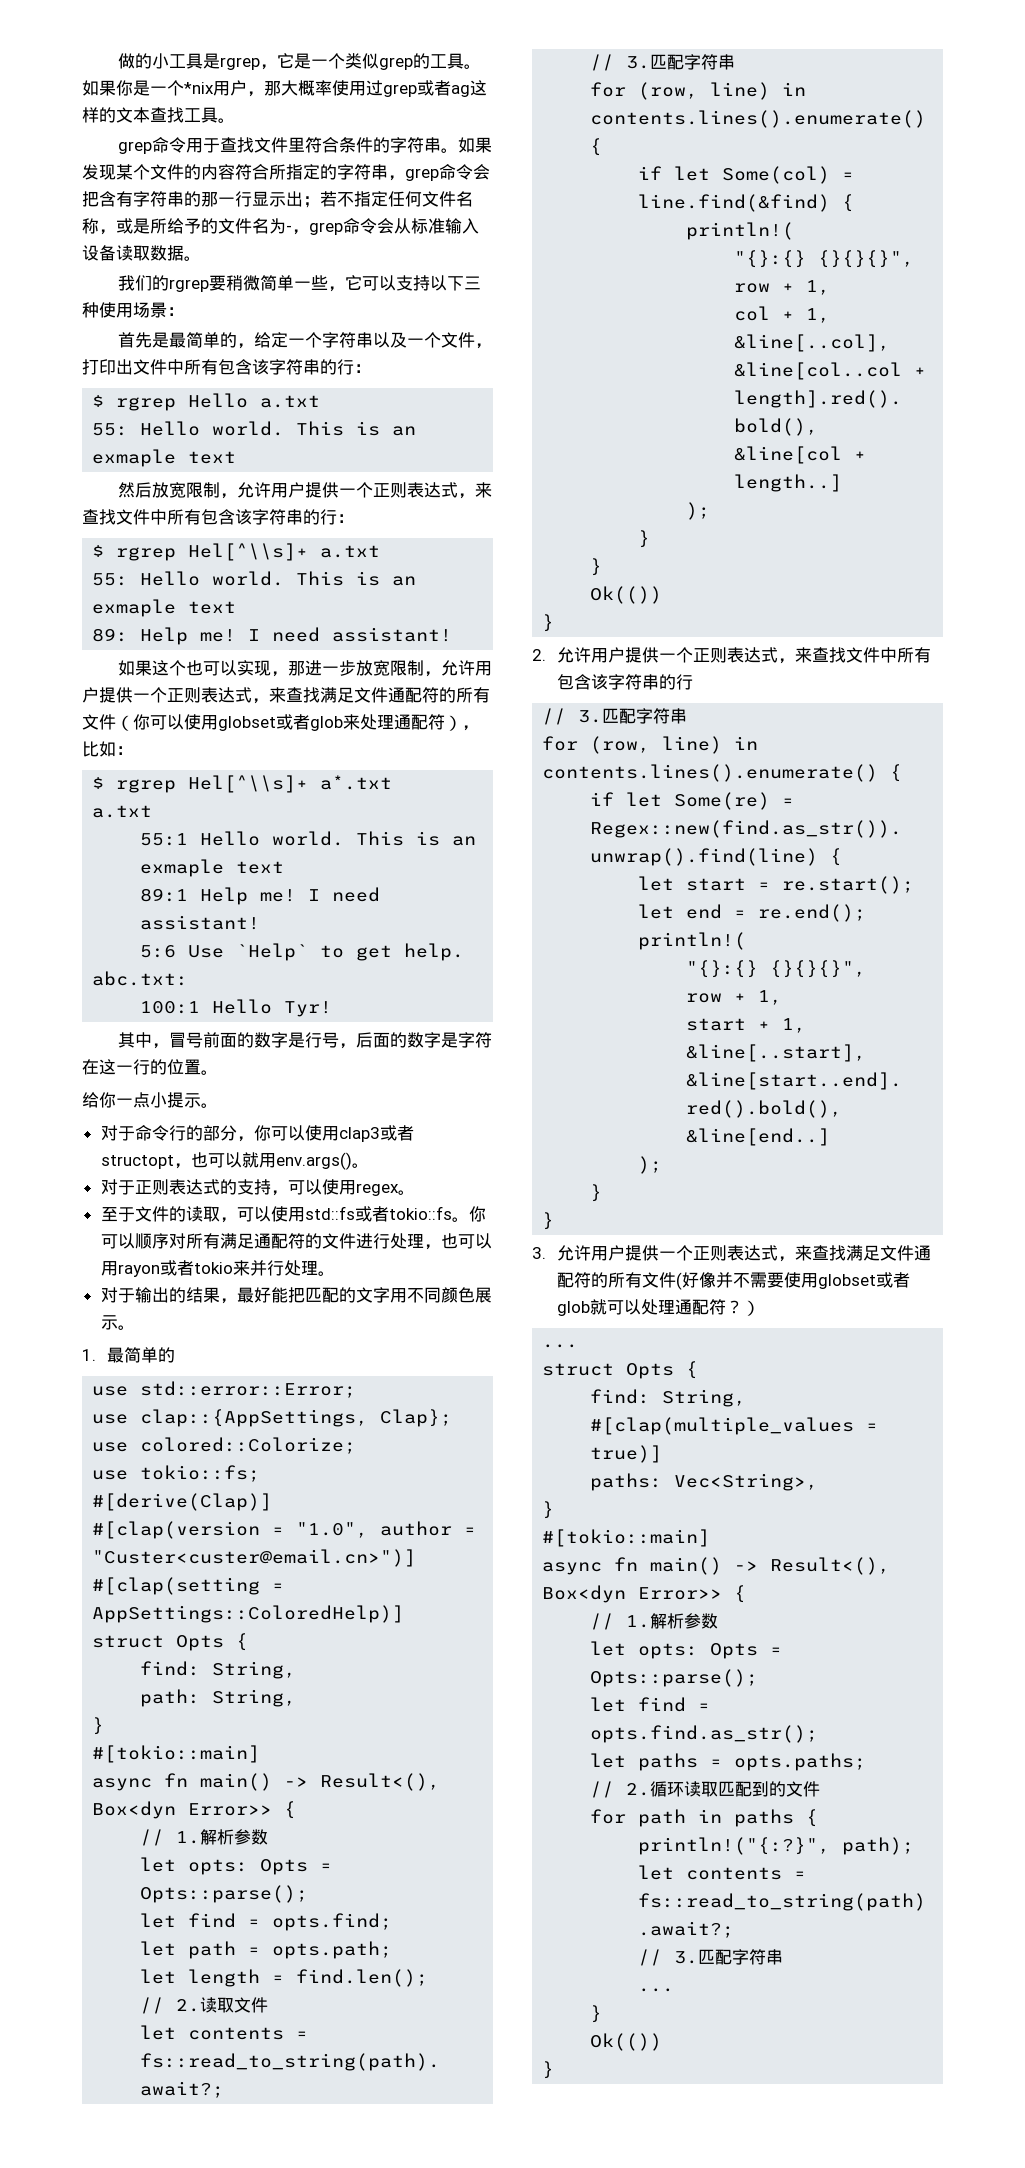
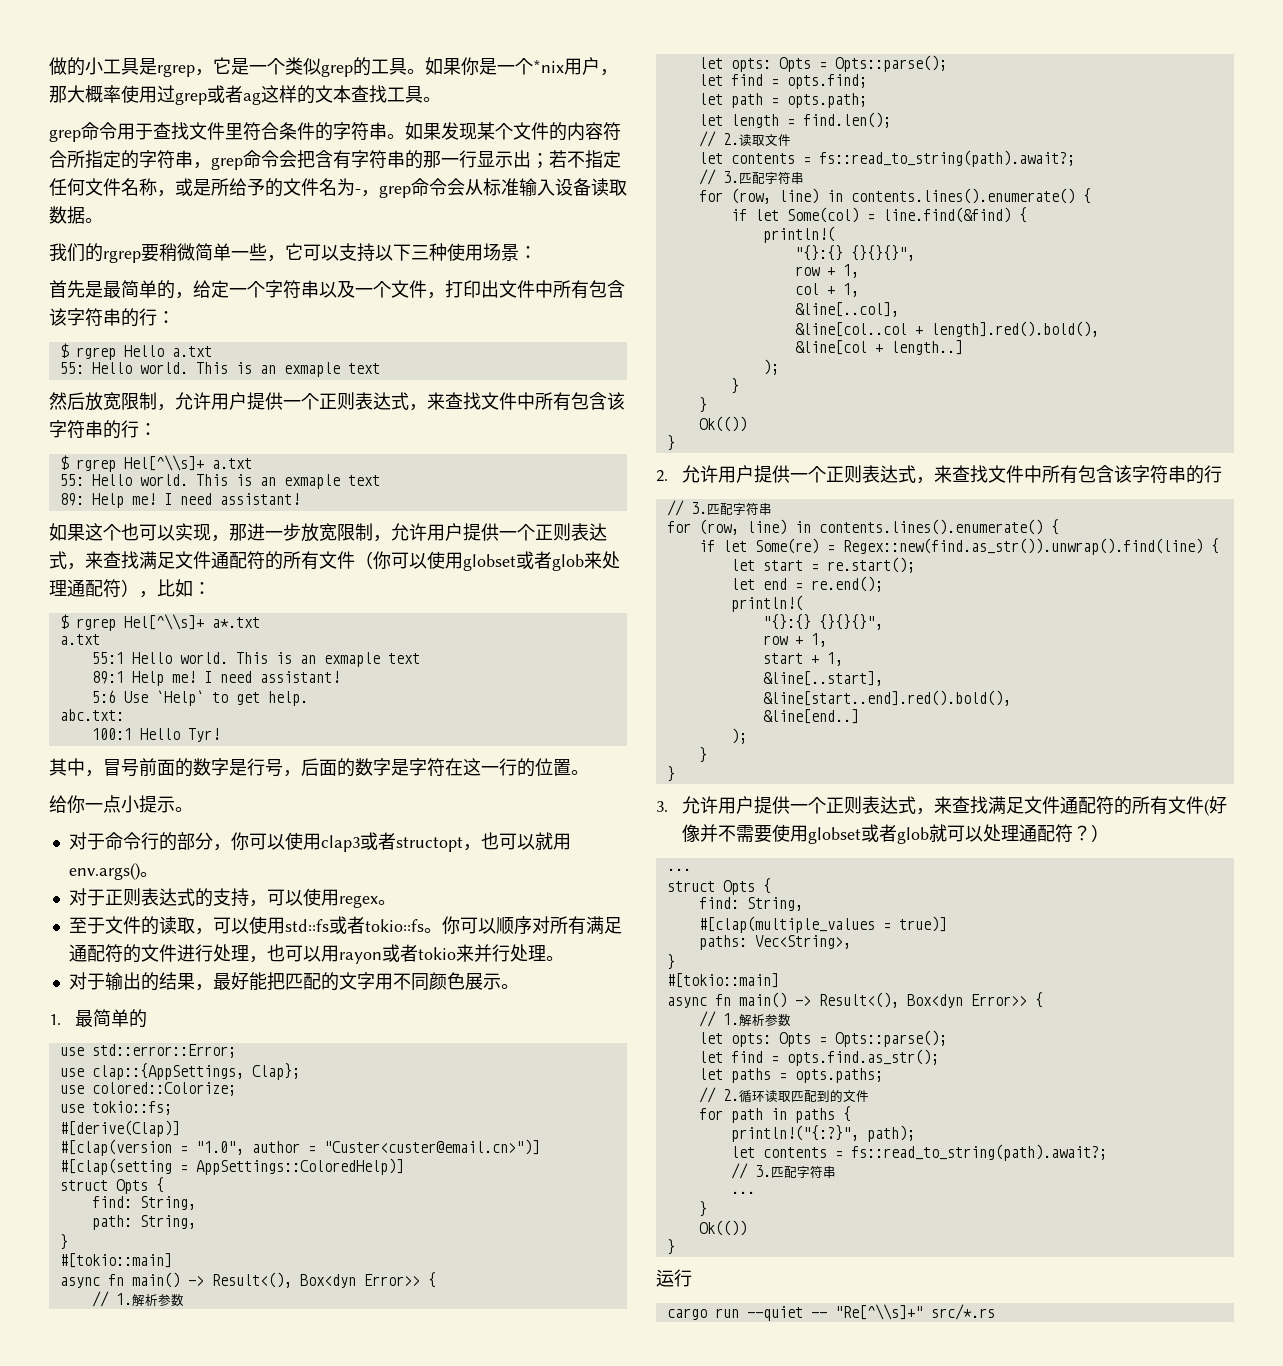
(555, 2070) none -> [656,1269,692,1287] [666,1304,995,1321] // 运行 // cargo run --quiet -- "Re[^\\s]+" src/*.rs

